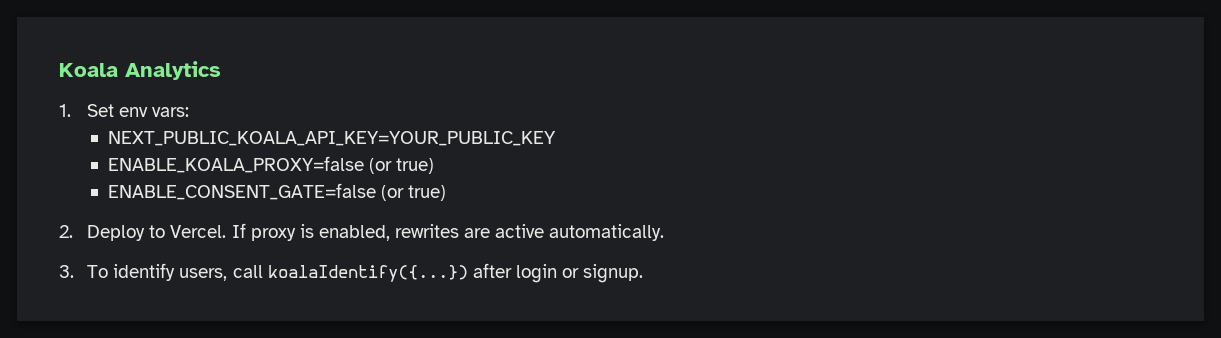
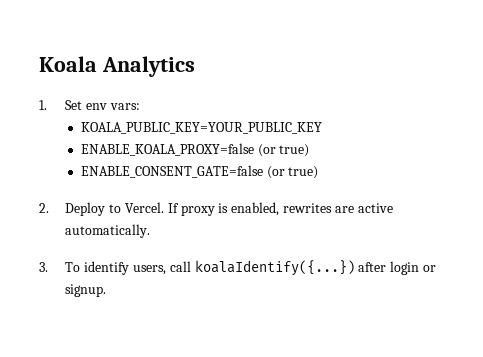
[108,131,557,146] NEXT_PUBLIC_KOALA_API_KEY=YOUR_PUBLIC_KEY -> [80,122,322,134] KOALA_PUBLIC_KEY=YOUR_PUBLIC_KEY

